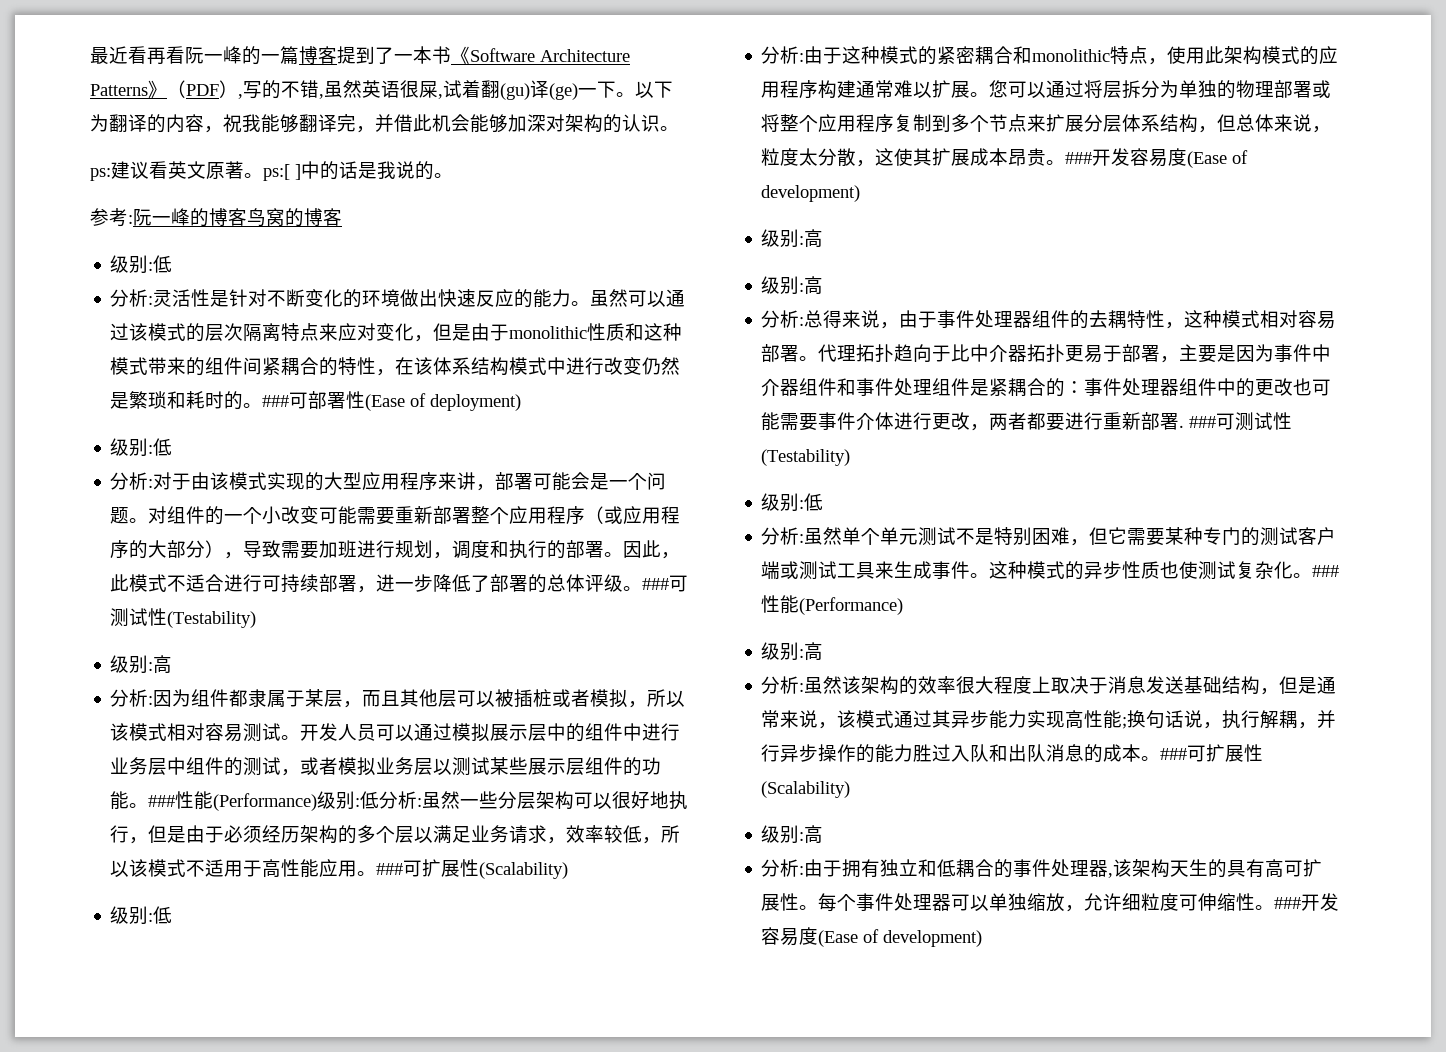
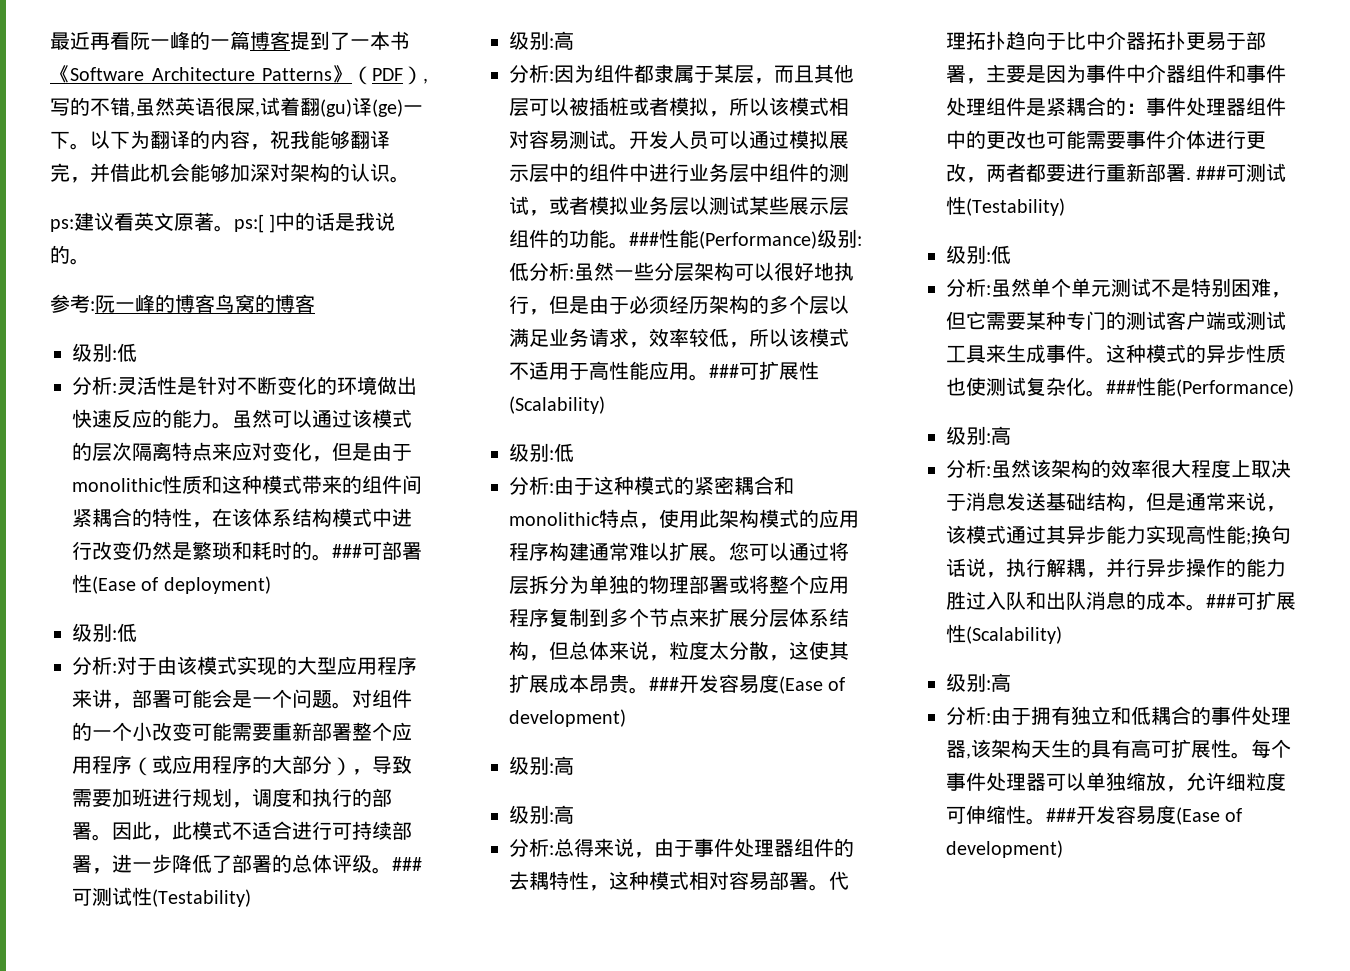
[128,46,147,64] 看 -> (90, 40) none

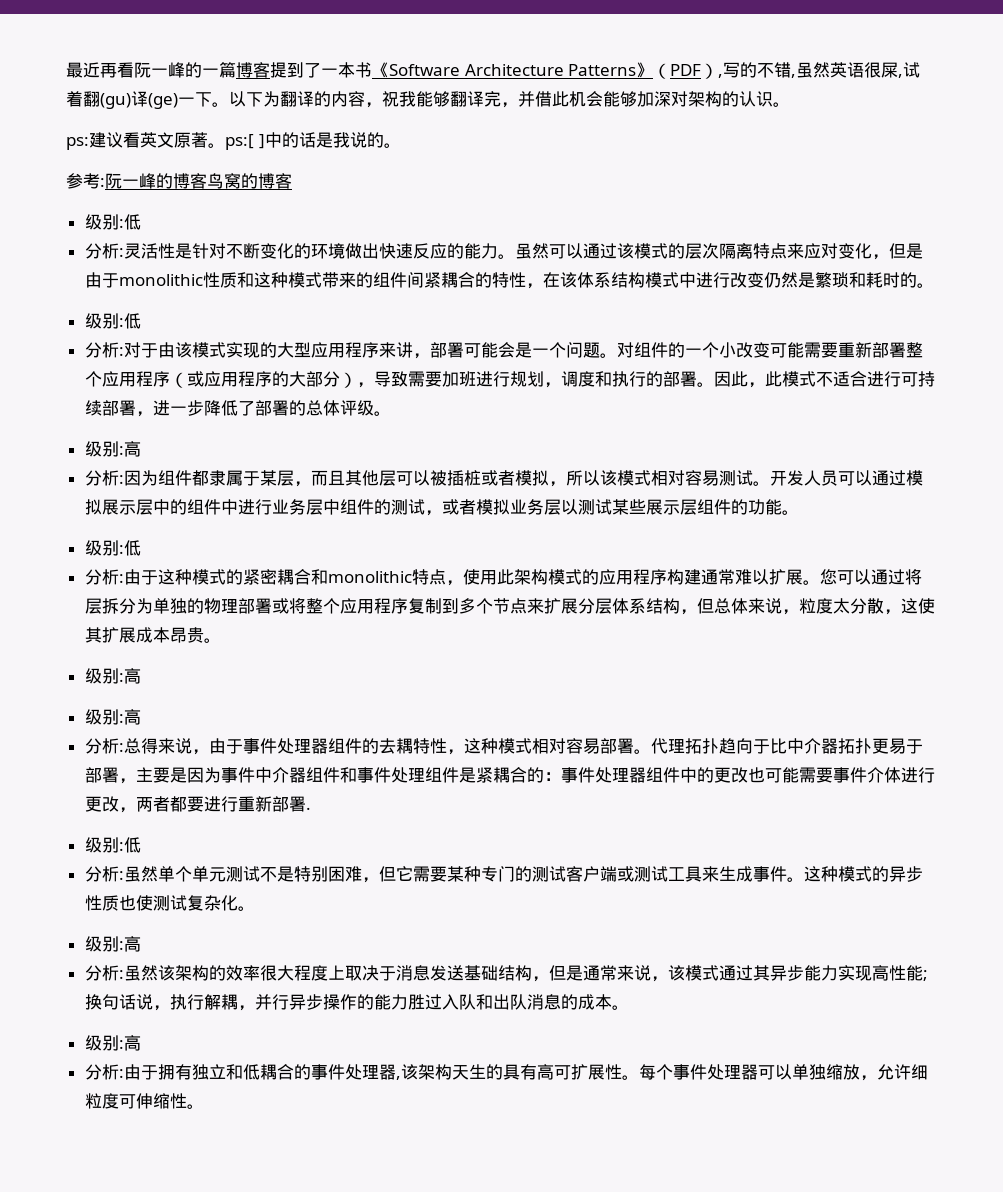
[332,541,422,560] [72,574,271,594] ###可部署性(Ease of deployment) -> (934, 285) none
[392,857,422,871] [72,887,251,907] ###可测试性(Testability) -> (391, 413) none
[629,229,862,249] [509,262,854,282] [509,295,849,315] [509,328,849,348] [509,361,819,381] [509,396,605,414] ###性能(Performance)级别:低分析:虽然一些分层架构可以很好地执行，但是由于必须经历架构的多个层以满足业务请求，效率较低，所以该模式不适用于高性能应用。###可扩展性(Scalability) -> (799, 512) none
[649,674,846,694] [509,709,626,727] ###开发容易度(Ease of development) -> (221, 640) none
[1196,163,1287,182] [946,196,1065,216] ###可测试性(Testability) -> (311, 808) none
[1106,377,1294,397] ###性能(Performance) -> (255, 908) none
[1206,591,1296,610] [946,624,1062,644] ###可扩展性(Scalability) -> (629, 1007) none
[1046,805,1243,825] [946,840,1063,858] ###开发容易度(Ease of development) -> (204, 1106) none

